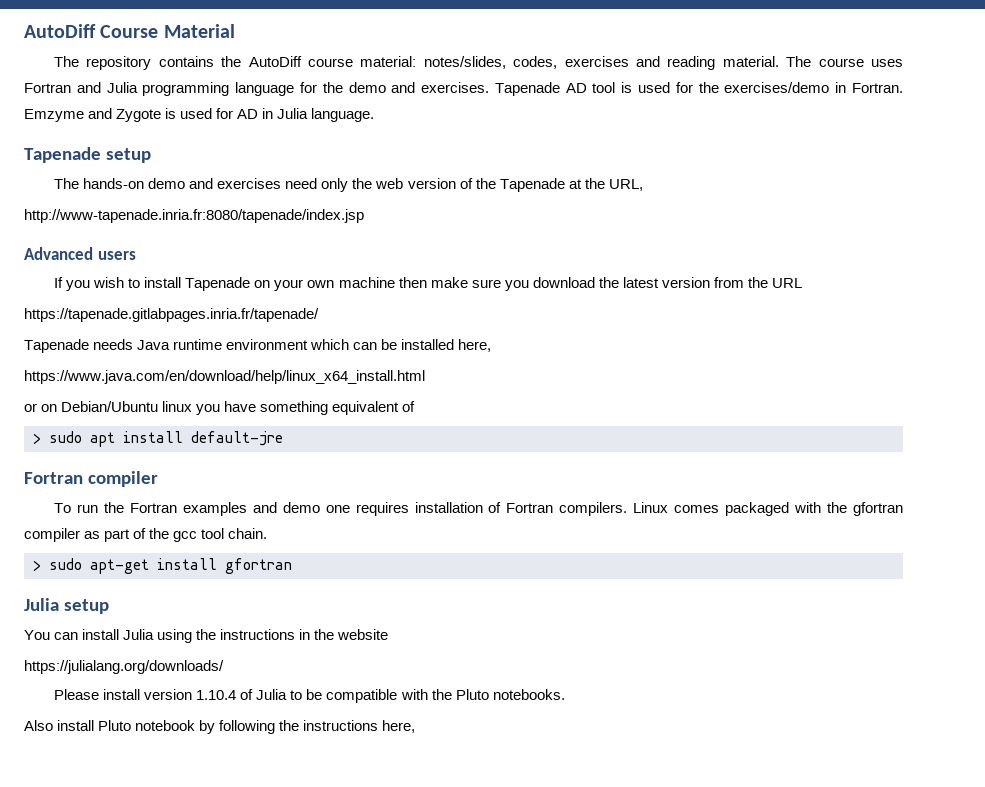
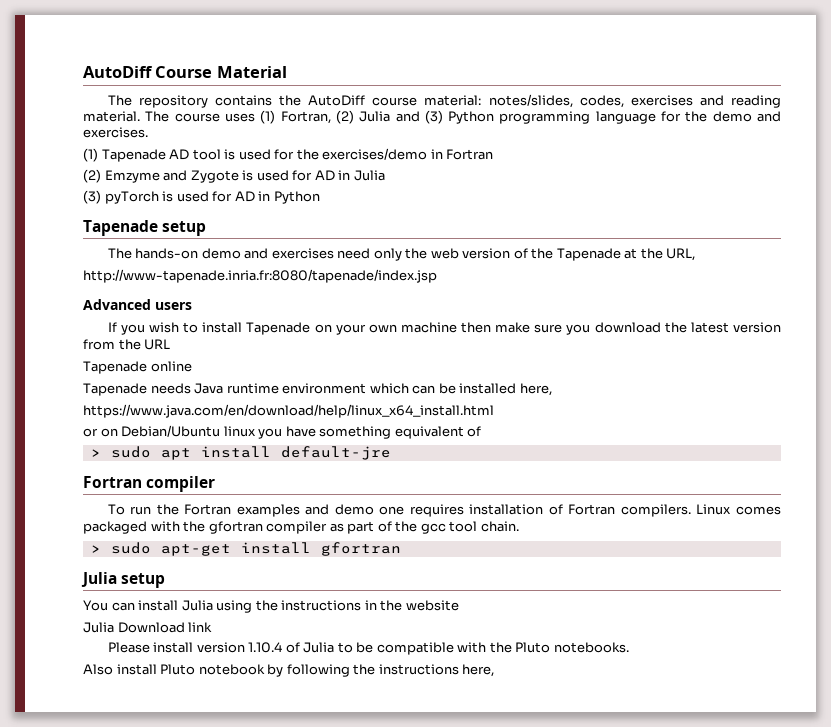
[24,82,138,93] Fortran and Julia -> [260,110,495,124] (1) Fortran, (2) Julia and (3) Python
(490, 87) none -> [83,148,98,162] // (1)
[851,83,903,93] Fortran. -> [446,149,494,160] [83,169,101,183] Fortran // (2)
[311,108,375,122] language. -> [83,190,320,204] // (3) pyTorch is used for AD in Python
[24,308,319,322] https://tapenade.gitlabpages.inria.fr/tapenade/ -> [83,361,192,374] Tapenade online
[24,660,224,674] https://julialang.org/downloads/ -> [83,622,213,633] Julia Download link

